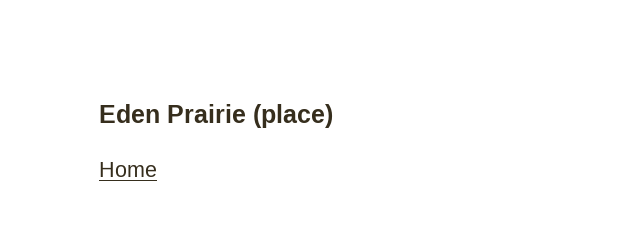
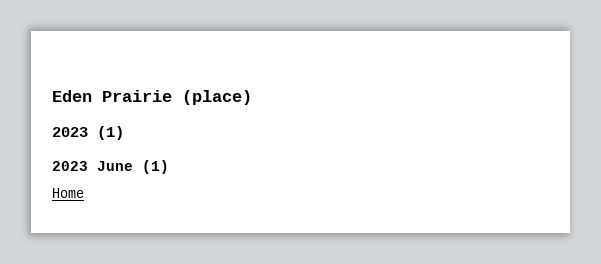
(333, 116) none -> [52,126,124,140] [52,160,169,174] // 2023 (1) // 2023 June (1)

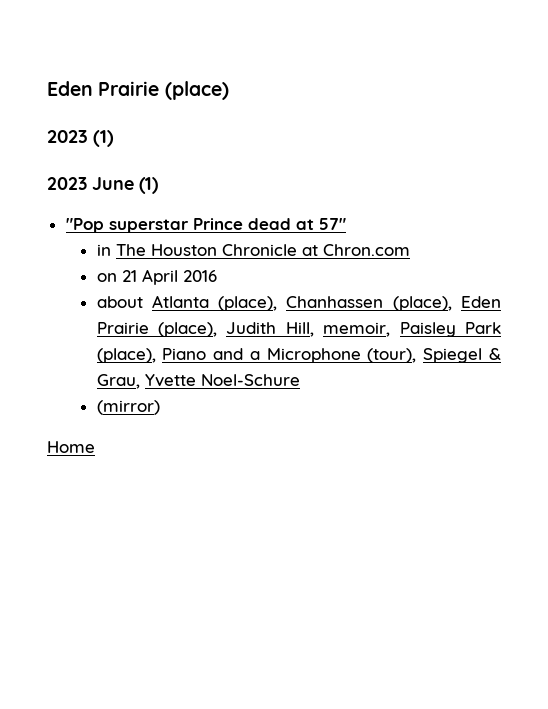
(169, 167) none -> [65,218,346,233] [96,244,410,256] [96,269,217,285] [96,295,501,311] [96,322,501,337] [96,348,501,363] [96,374,300,389] [96,400,160,415] // "Pop superstar Prince dead at 57" // in The Houston Chronicle at Chron.com // on 21 April 2016 // about Atlanta (place), Chanhassen (place), Eden Prairie (place), Judith Hill, memoir, Paisley Park (place), Piano and a Microphone (tour), Spiegel & Grau, Yvette Noel-Schure // (mirror)

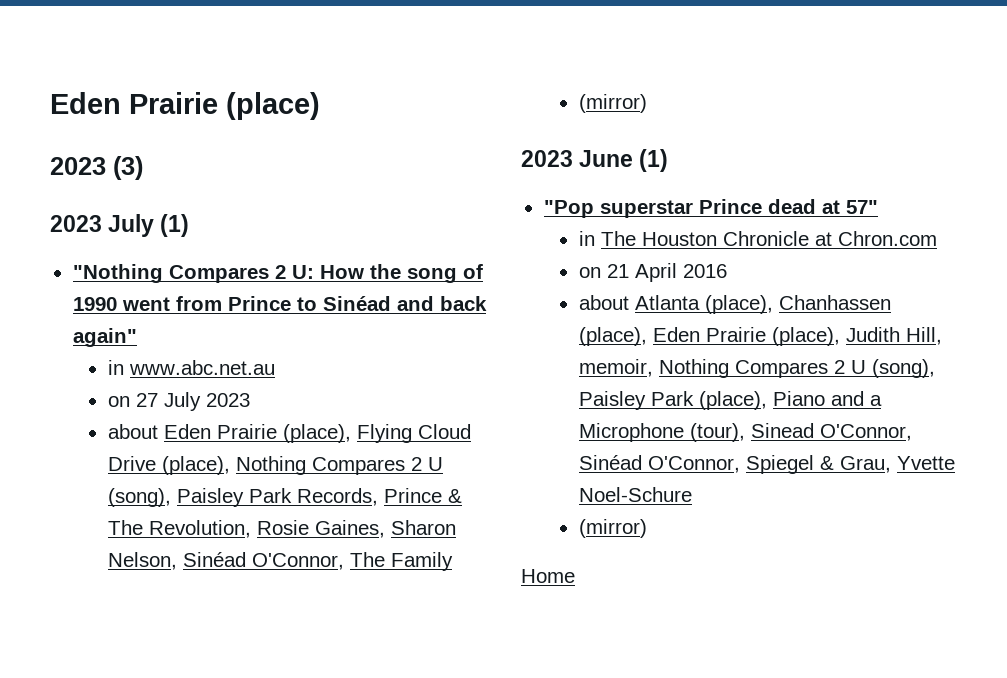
[93,130,114,147] (1) -> [113,156,143,180] [50,214,190,237] [72,264,483,283] [72,296,487,311] [72,328,137,347] [107,360,275,375] [107,392,250,411] [107,424,471,443] [107,456,443,475] [107,488,462,507] [107,520,456,538] [107,552,453,571] [578,94,647,113] (3) // 2023 July (1) // "Nothing Compares 2 U: How the song of 1990 went from Prince to Sinéad and back again" // in www.abc.net.au // on 27 July 2023 // about Eden Prairie (place), Flying Cloud Drive (place), Nothing Compares 2 U (song), Paisley Park Records, Prince & The Revolution, Rosie Gaines, Sharon Nelson, Sinéad O'Connor, The Family // (mirror)
(391, 329) none -> [658,359,935,378] Nothing Compares 2 U (song),
(417, 355) none -> [750,423,912,441] [578,455,740,473] Sinead O'Connor, Sinéad O'Connor,

